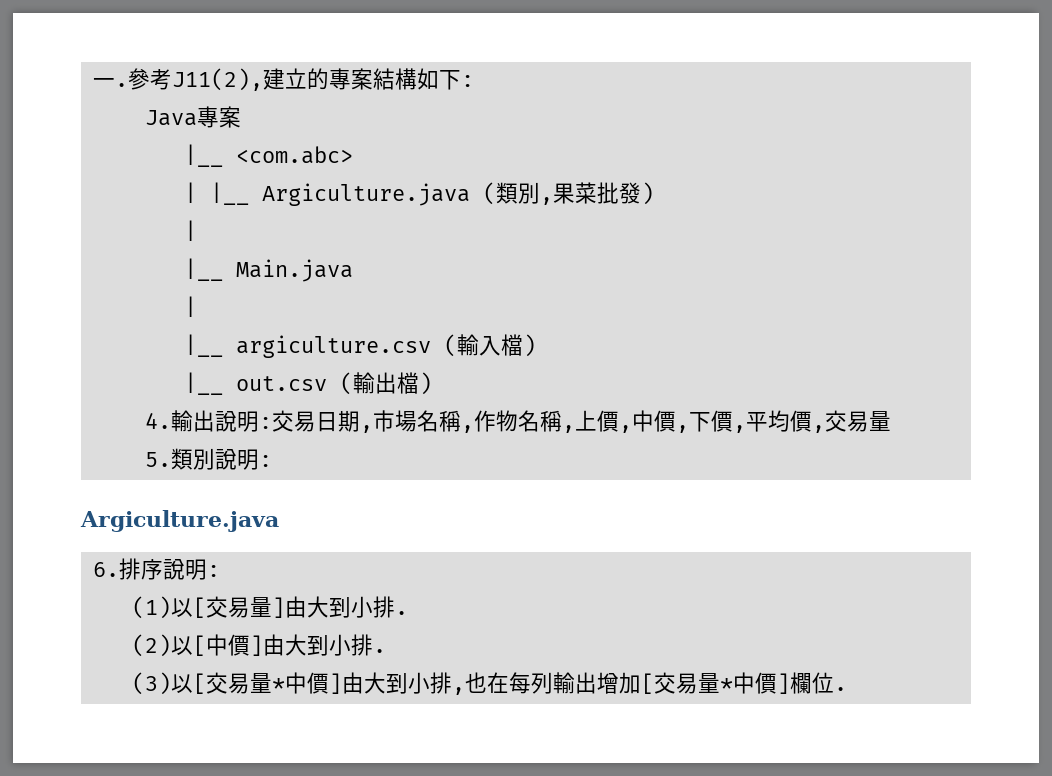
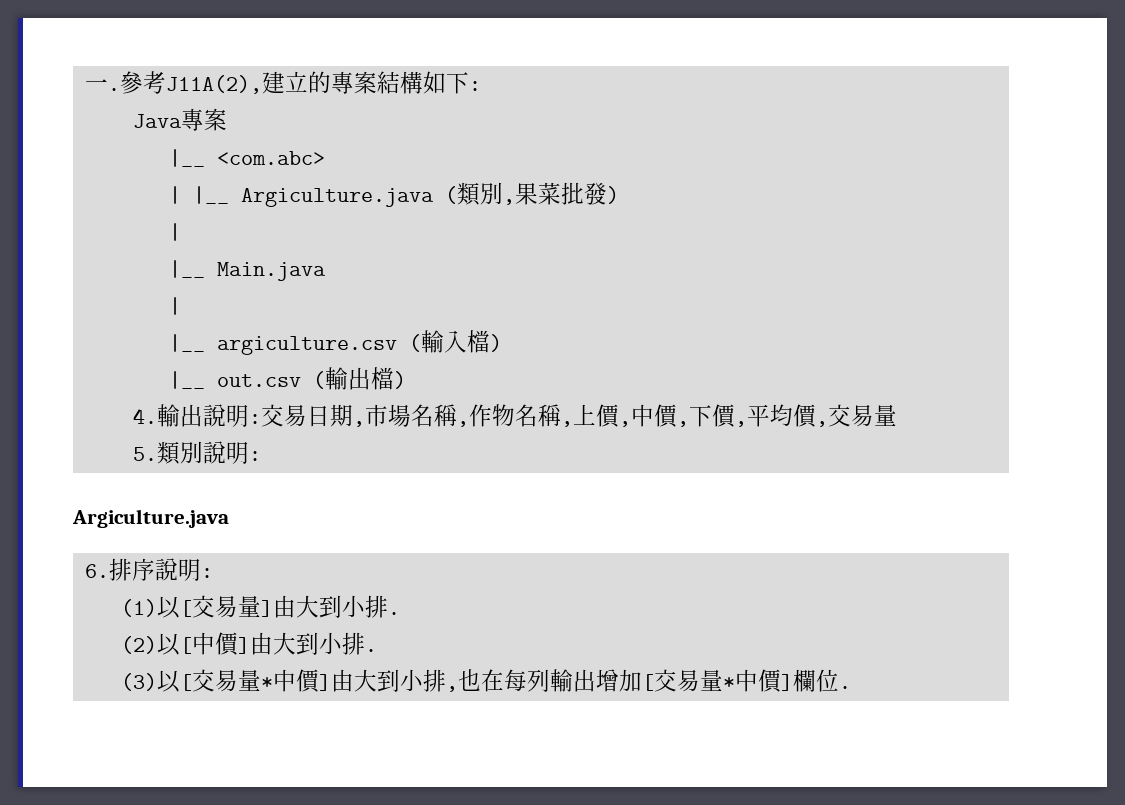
[172,68,264,91] J11(2), -> [166,75,262,94] J11A(2),

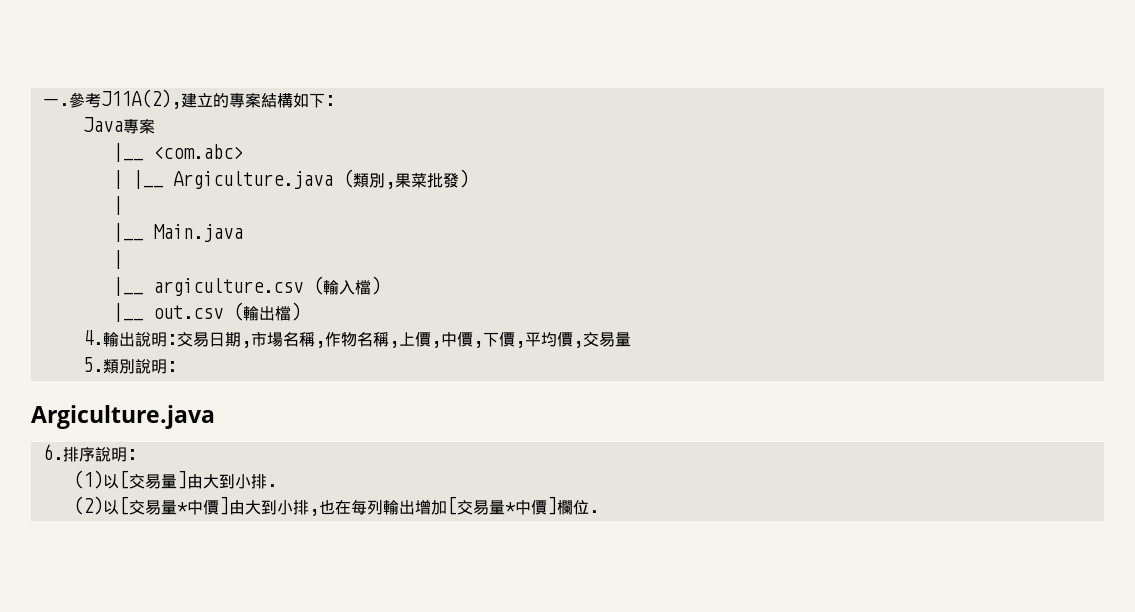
[192,632,377,656] [121,670,192,693] 中價]由大到小排. // (3)以[ -> (129, 505) none

